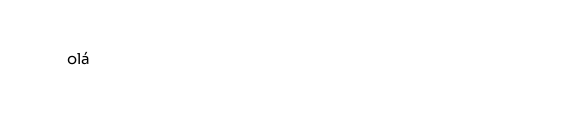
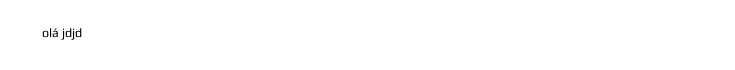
(90, 58) none -> [61,28,83,40] jdjd

